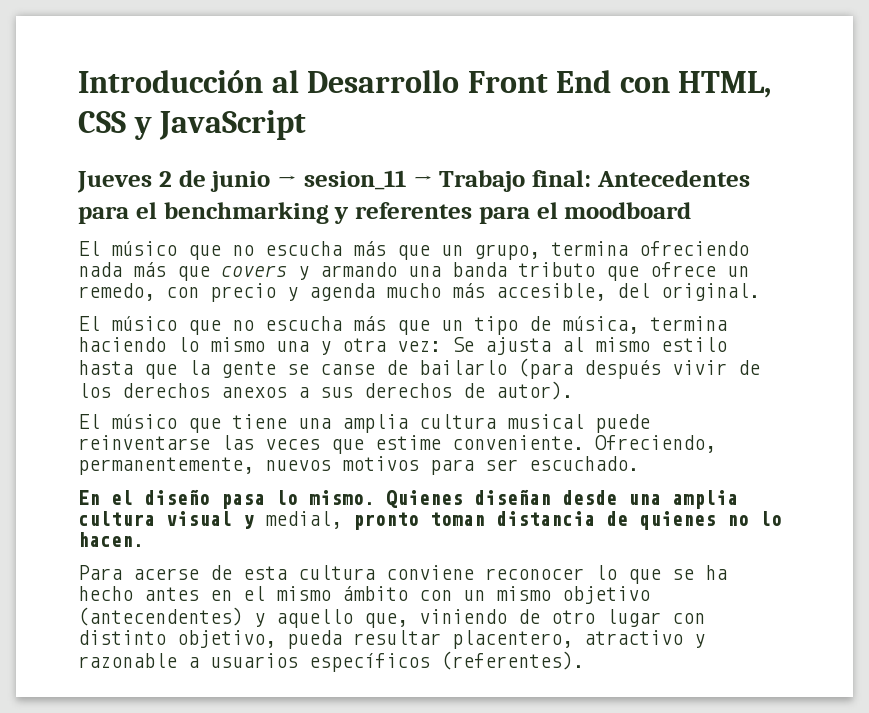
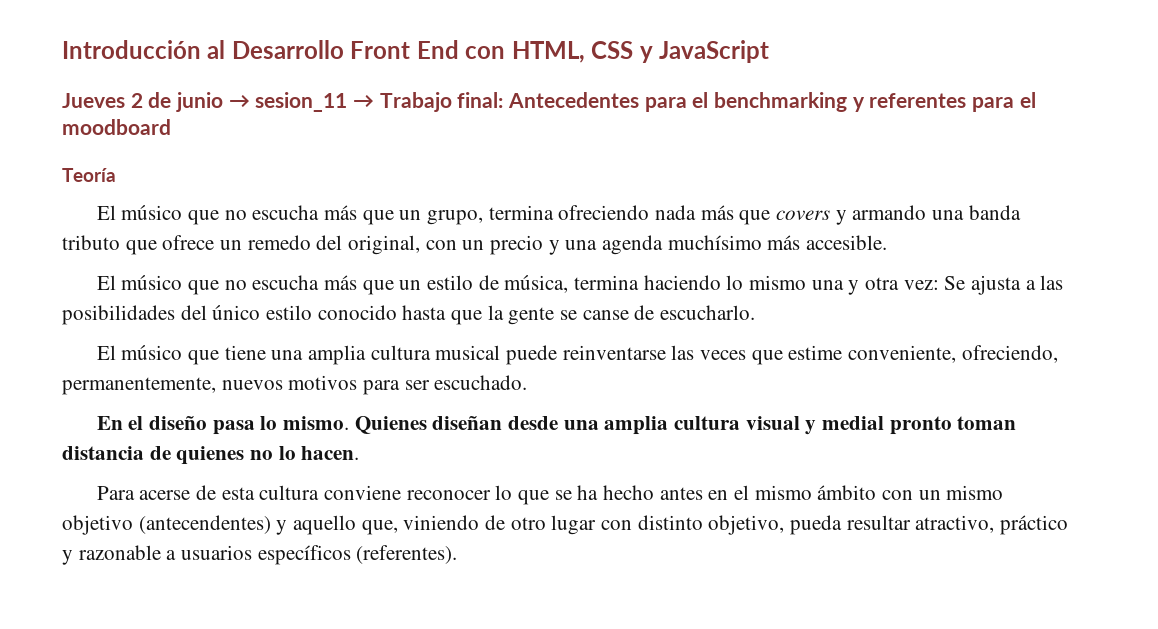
(692, 210) none -> [62,168,116,182] // Teoría
[78,283,760,302] [78,316,518,335] remedo, con precio y agenda mucho más accesible, del original. // El músico que no escucha más que un tipo -> [247,235,888,255] [96,275,473,295] remedo del original, con un precio y una agenda muchísimo más accesible. // El músico que no escucha más que un estilo
[562,337,727,352] al mismo estilo -> [1025,275,1064,290] [62,305,397,325] a las posibilidades del único estilo conocido
[419,358,760,379] [78,381,573,400] bailarlo (para después vivir de los derechos anexos a sus derechos de autor). -> [660,305,756,320] escucharlo.
[452,435,716,453] conveniente. Ofreciendo, -> [847,345,1058,363] conveniente, ofreciendo,
[265,511,342,529] medial, -> [821,416,884,430] medial
[452,630,683,649] placentero, atractivo -> [915,515,1069,535] atractivo, práctico

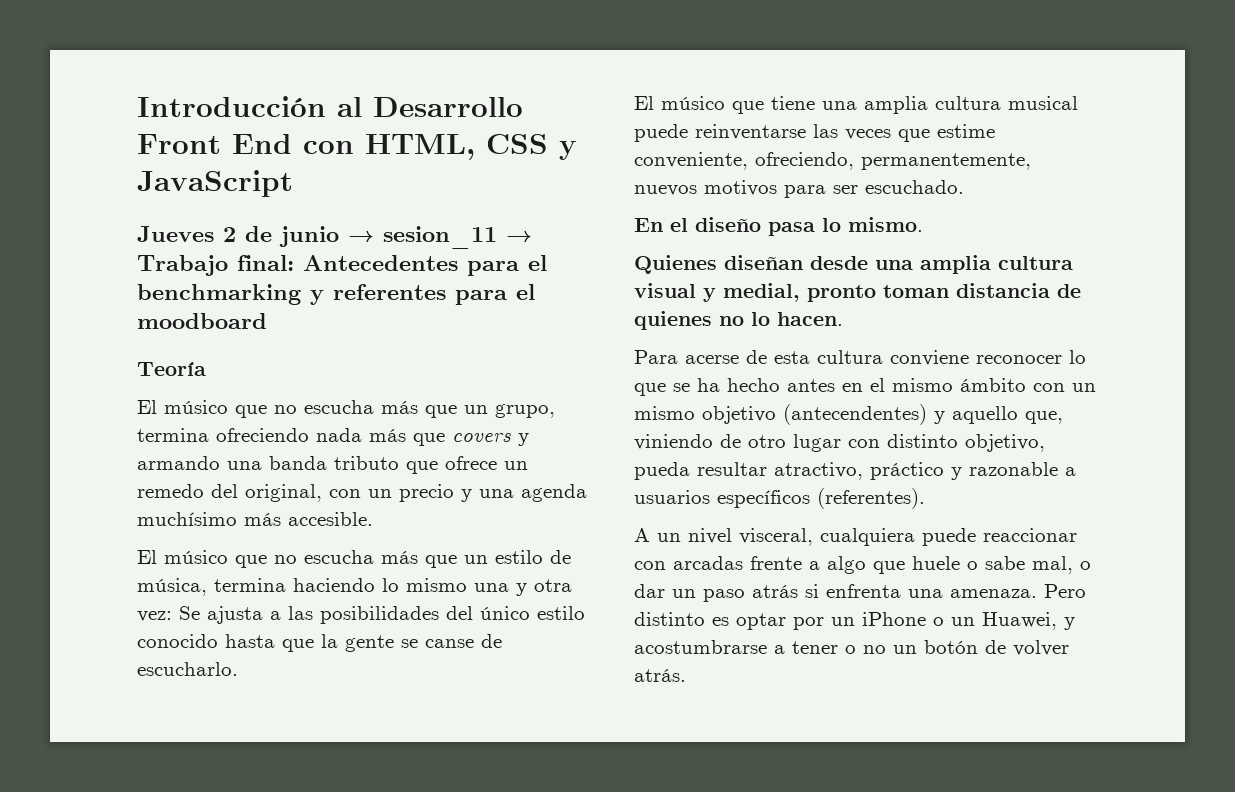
(349, 423) none -> (923, 224) //
[821,416,884,430] medial -> [723,283,800,302] medial,
(458, 554) none -> [634,528,1077,546] [634,556,1091,574] [634,584,1086,602] [634,612,1075,630] [634,640,1069,656] [634,669,686,682] // A un nivel visceral, cualquiera puede reaccionar con arcadas frente a algo que huele o sabe mal, o dar un paso atrás si enfrenta una amenaza. Pero distinto es optar por un iPhone o un Huawei, y acostumbrarse a tener o no un botón de volver atrás.

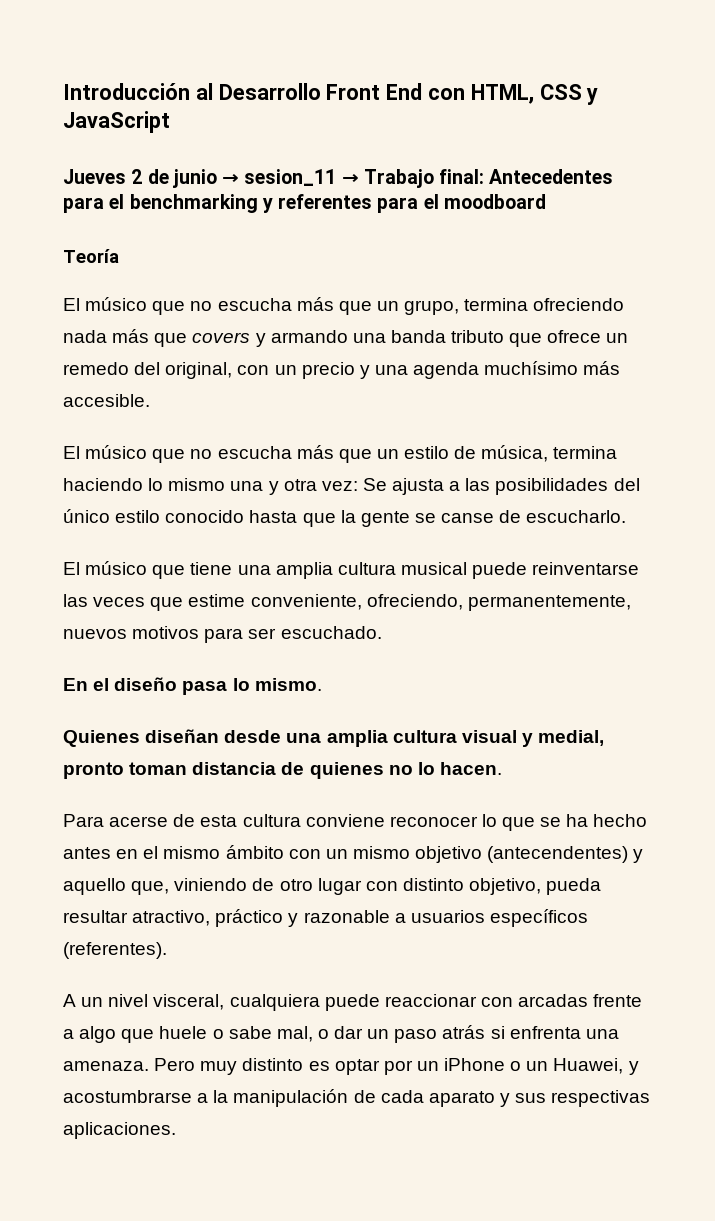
(1086, 591) none -> [200,1061,238,1075] muy
[792,640,1069,656] [634,669,686,682] tener o no un botón de volver atrás. -> [213,1089,651,1107] [63,1122,176,1139] la manipulación de cada aparato y sus respectivas aplicaciones.

